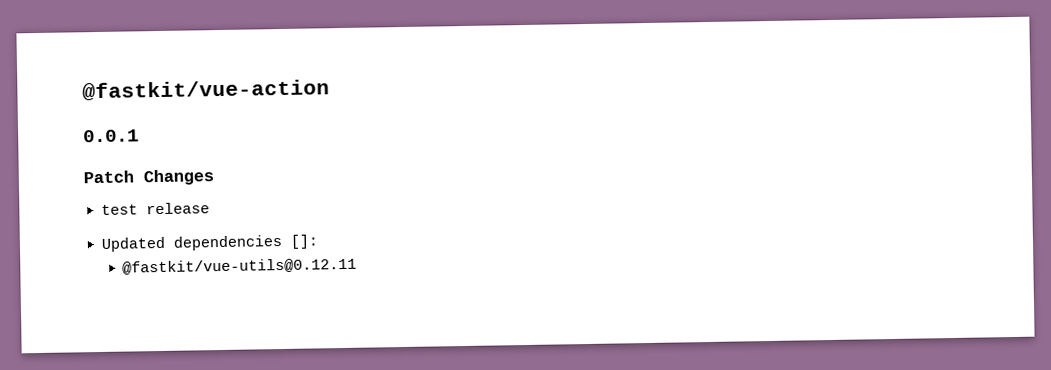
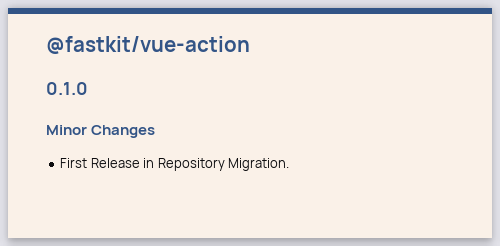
[83,129,139,143] [83,170,134,184] 0.0.1 // Patch -> [46,82,88,95] [46,125,87,135] 0.1.0 // Minor
[100,202,210,215] [100,234,319,252] [122,257,358,275] test release // Updated dependencies []: // @fastkit/vue-utils@0.12.11 -> [60,158,290,171] First Release in Repository Migration.

